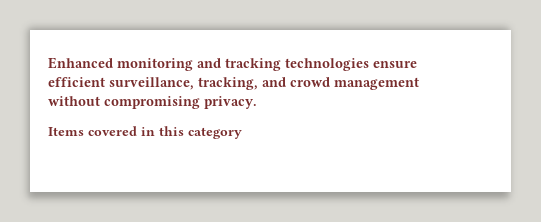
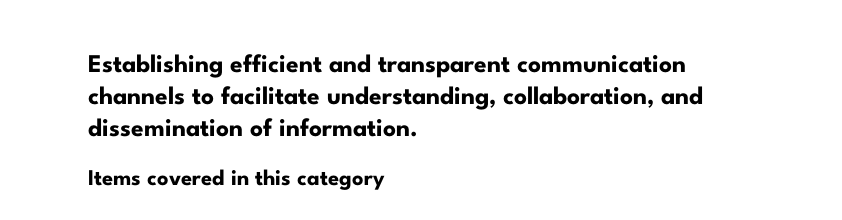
[48,57,417,71] [48,77,419,90] [48,96,257,109] Enhanced monitoring and tracking technologies ensure efficient surveillance, tracking, and crowd management without compromising privacy. -> [88,54,686,78] [88,86,703,110] [88,118,418,137] Establishing efficient and transparent communication channels to facilitate understanding, collaboration, and dissemination of information.

